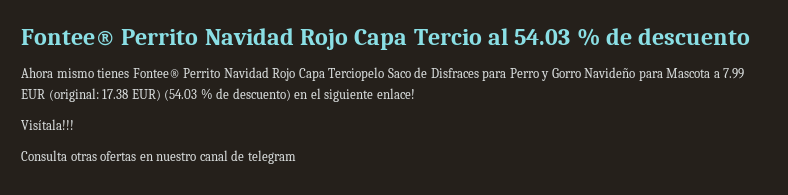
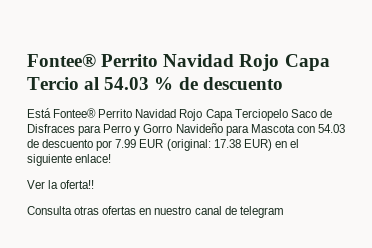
[21,67,130,78] Ahora mismo tienes -> [27,108,51,118] Está
[713,71,720,78] a -> [296,124,345,133] [27,139,113,151] con 54.03 de descuento por
[164,88,291,101] (54.03 % de descuento) -> (272, 145) none
[21,119,74,130] Visítala!!! -> [27,180,95,189] Ver la oferta!!

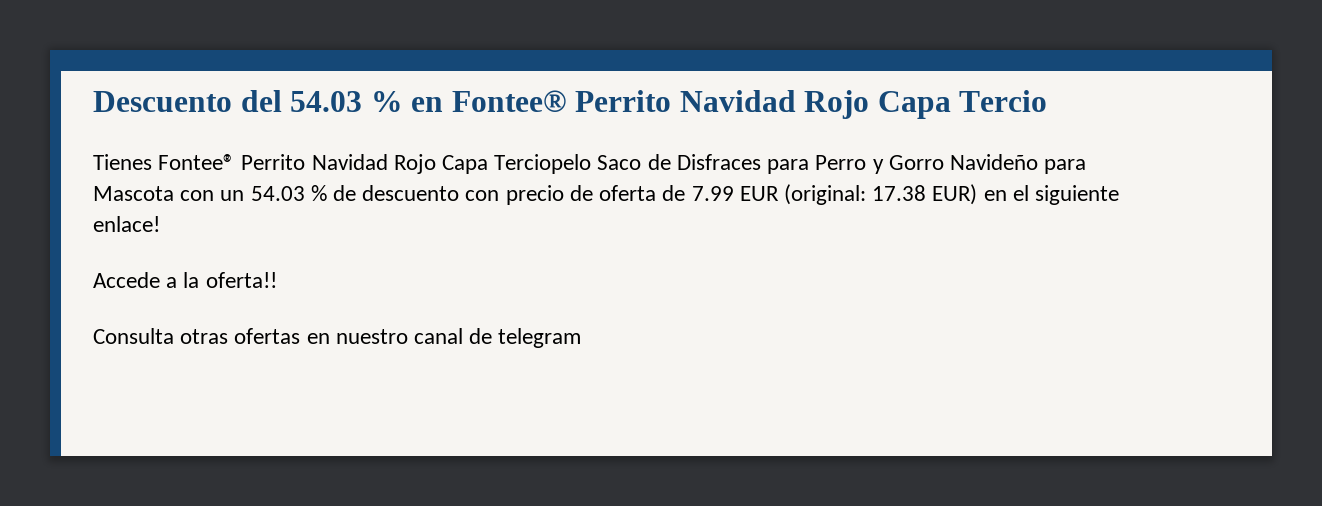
(27, 60) none -> [93,90,444,112] Descuento del 54.03 % en
[84,77,283,90] [27,108,51,118] al 54.03 % de descuento // Está -> [93,154,152,170] // Tienes
[317,124,345,133] [27,139,113,151] 54.03 de descuento por -> [220,185,686,205] un 54.03 % de descuento con precio de oferta de
[27,180,45,189] Ver -> [93,272,178,288] Accede a

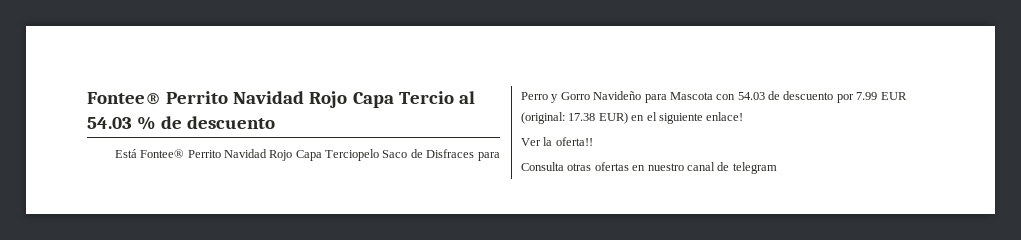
[93,90,444,112] Descuento del 54.03 % en -> (87, 98) none
[93,154,152,170] // Tienes -> [458,91,475,104] [87,116,276,130] [114,149,137,158] al 54.03 % de descuento // Está
[220,185,686,205] un 54.03 % de descuento con precio de oferta de -> [737,91,854,103] 54.03 de descuento por
[93,272,178,288] Accede a -> [521,138,541,146] Ver

